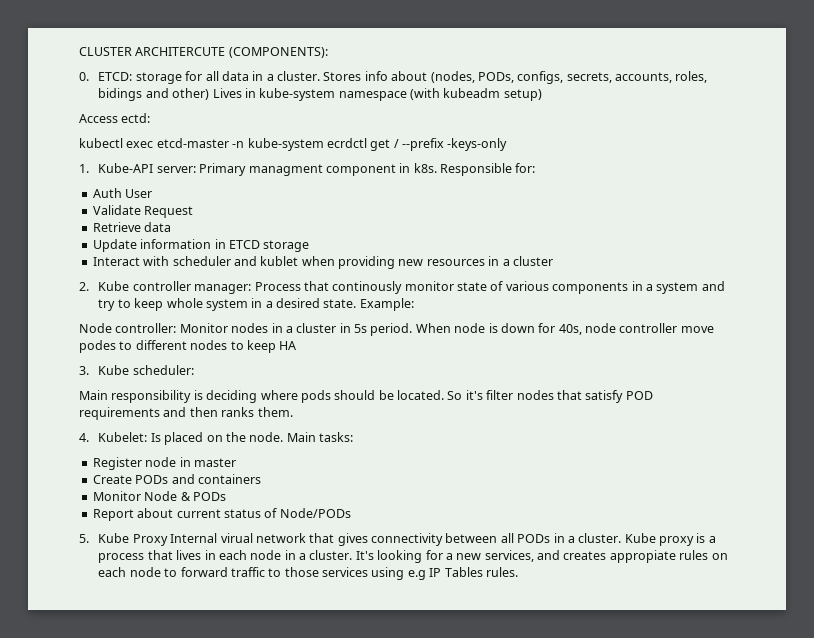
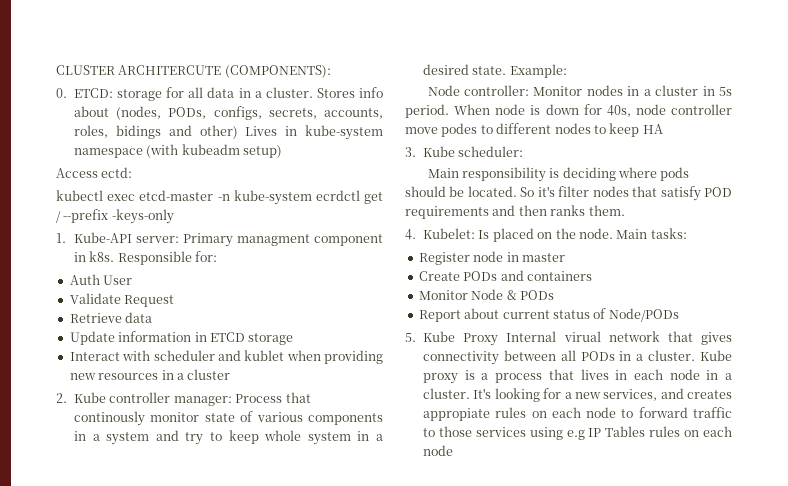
[485,567,518,577] rules. -> [649,426,732,437] [422,445,453,456] rules on each node

